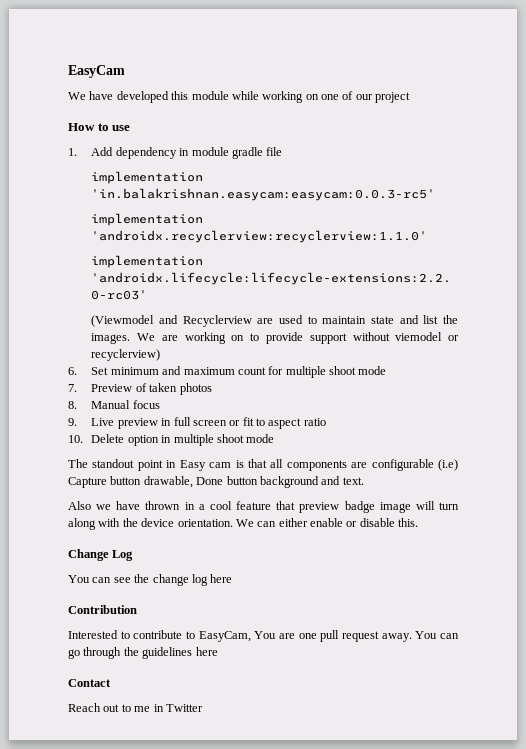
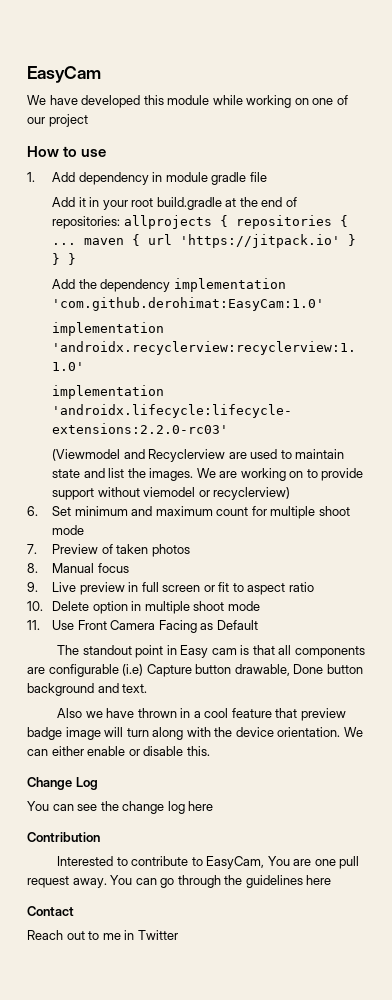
[91,171,204,184] [91,188,436,201] implementation 'in.balakrishnan.easycam:easycam:0.0.3-rc5' -> [52,197,297,210] [52,215,348,229] [52,234,357,248] [52,253,77,265] [52,278,286,292] [52,297,325,311] Add it in your root build.gradle at the end of repositories: allprojects { repositories { ... maven { url 'https://jitpack.io' } } } // Add the dependency implementation 'com.github.derohimat:EasyCam:1.0'
(275, 438) none -> [27,620,258,633] // 11. Use Front Camera Facing as Default

